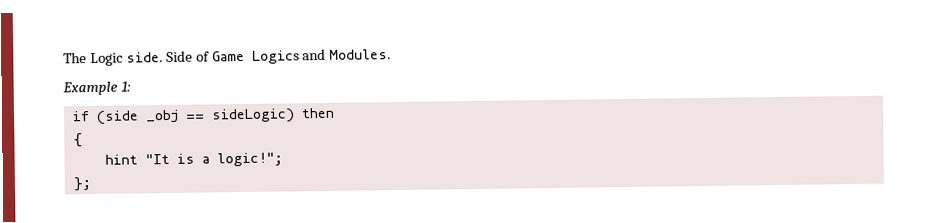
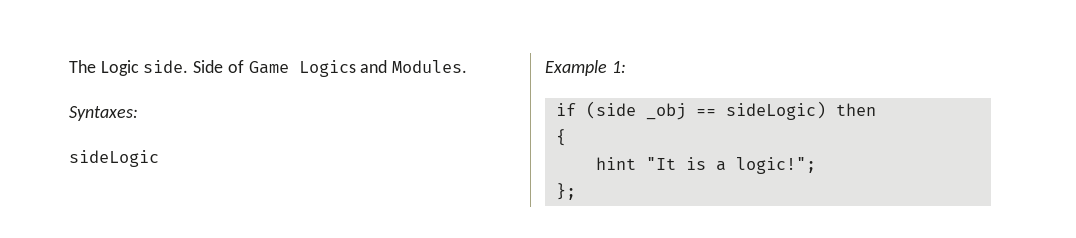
(392, 54) none -> [69,106,138,121] [69,150,159,167] // Syntaxes: // sideLogic

